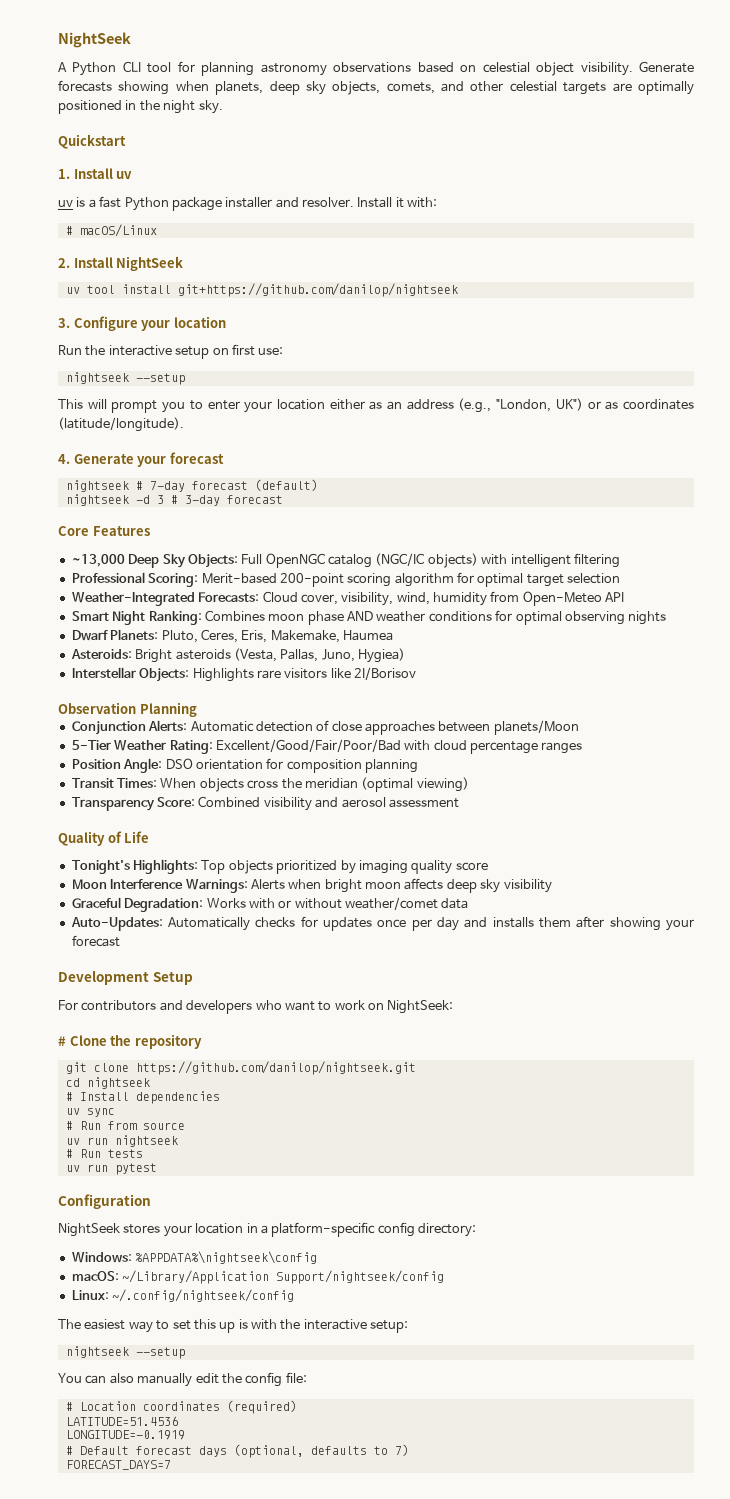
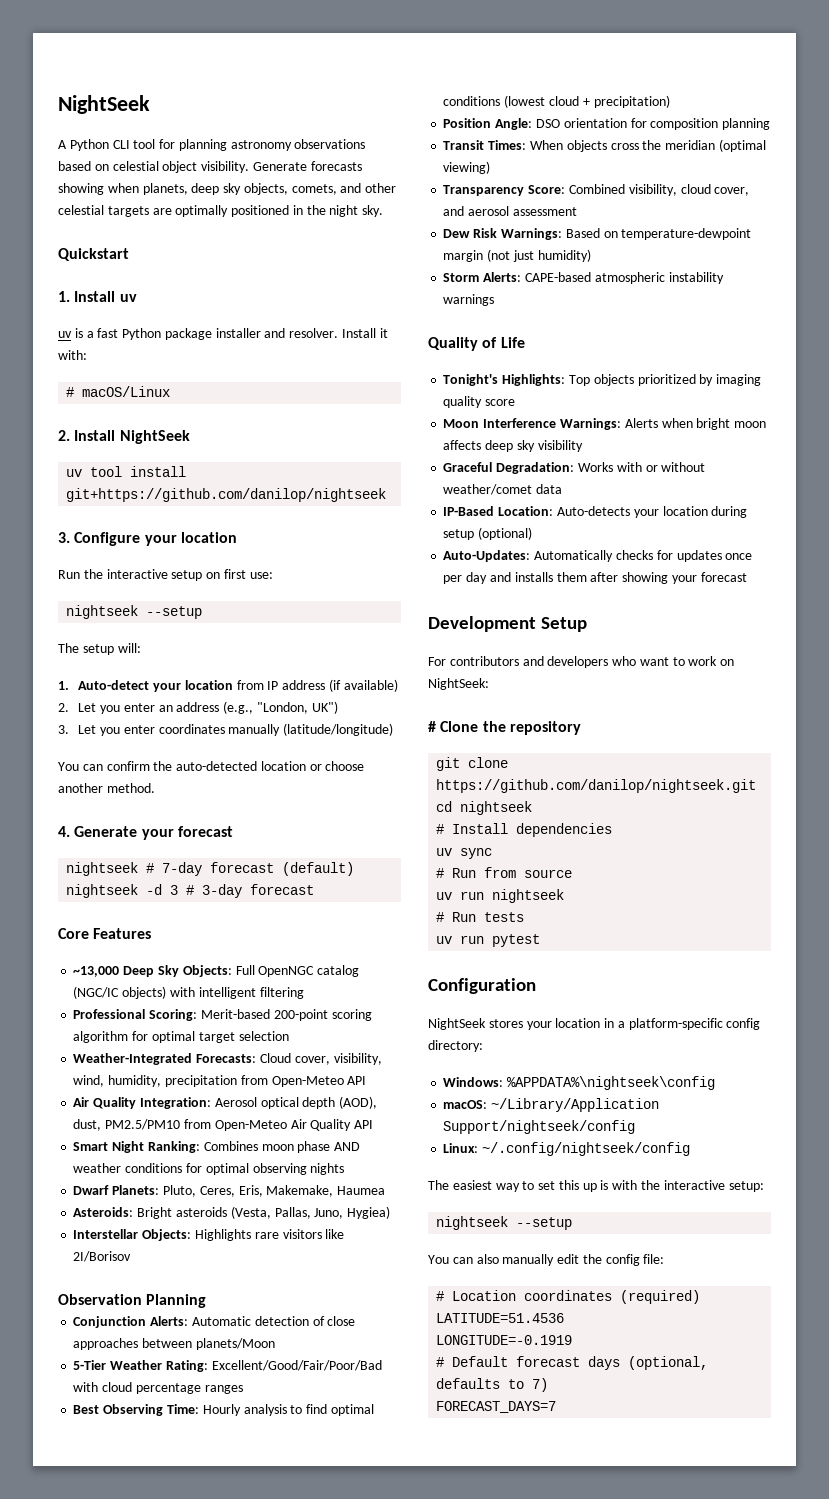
[58,399,383,413] This will prompt you to enter your location either as -> [58,643,141,655] [58,679,398,692] [58,703,155,714] The setup will: // 1. Auto-detect your location from IP address (if available) // 2. Let you enter
[587,399,694,410] [58,417,184,432] or as coordinates (latitude/longitude). -> [58,723,394,736] [58,761,365,771] [58,783,155,793] // 3. Let you enter coordinates manually (latitude/longitude) // You can confirm the auto-detected location or choose another method.
[433,592,487,606] humidity -> [108,1075,237,1087] humidity, precipitation
(625, 597) none -> [73,1096,378,1109] [73,1119,374,1131] // Air Quality Integration: Aerosol optical depth (AOD), dust, PM2.5/PM10 from Open-Meteo Air Quality API
(583, 748) none -> [73,1404,374,1416] [443,95,670,108] // Best Observing Time: Hourly analysis to find optimal conditions (lowest cloud + precipitation)
[263,797,312,811] visibility -> [628,184,750,196] visibility, cloud cover,
(459, 803) none -> [443,228,752,240] [443,249,591,262] [443,272,724,284] [443,294,495,306] // Dew Risk Warnings: Based on temperature-dewpoint margin (not just humidity) // Storm Alerts: CAPE-based atmospheric instability warnings
(469, 903) none -> [443,506,748,518] [443,527,533,540] // IP-Based Location: Auto-detects your location during setup (optional)

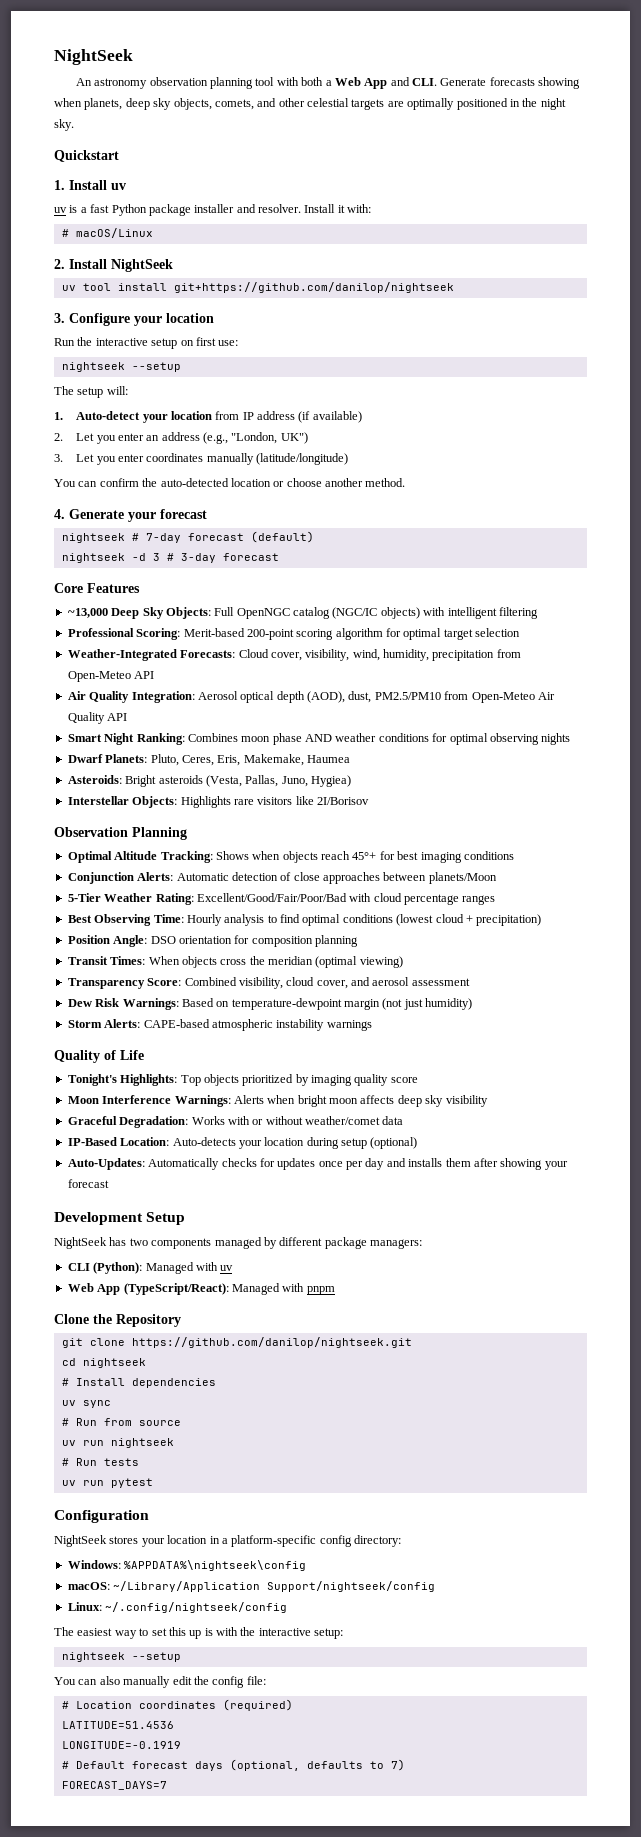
[58,95,150,114] [58,139,366,151] [58,161,250,173] NightSeek // A Python CLI tool for planning astronomy observations based on celestial object visibility. -> [54,49,133,65] [75,77,438,89] NightSeek // An astronomy observation planning tool with both a Web App and CLI.
(207, 1301) none -> [67,851,514,863] // Optimal Altitude Tracking: Shows when objects reach 45°+ for best imaging conditions
[428,656,735,668] [428,678,489,690] [428,721,436,732] For contributors and developers who want to work on NightSeek: // # -> [54,1237,422,1249] [67,1262,234,1274] [67,1283,335,1295] NightSeek has two components managed by different package managers: // CLI (Python): Managed with uv // Web App (TypeScript/React): Managed with pnpm //
[509,721,581,735] repository -> [116,1314,181,1327] Repository

